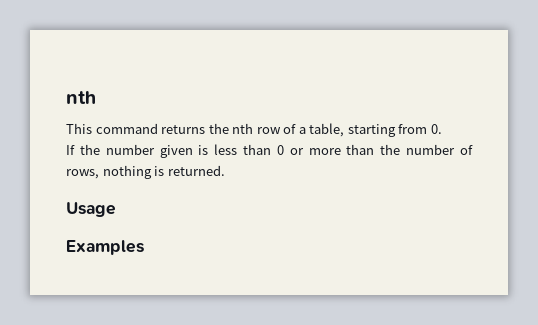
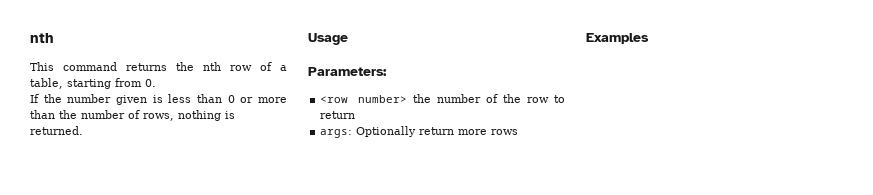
(116, 209) none -> [308,67,387,76] [320,94,565,103] [320,111,356,119] [320,126,519,138] // Parameters: // <row number> the number of the row to return // args: Optionally return more rows

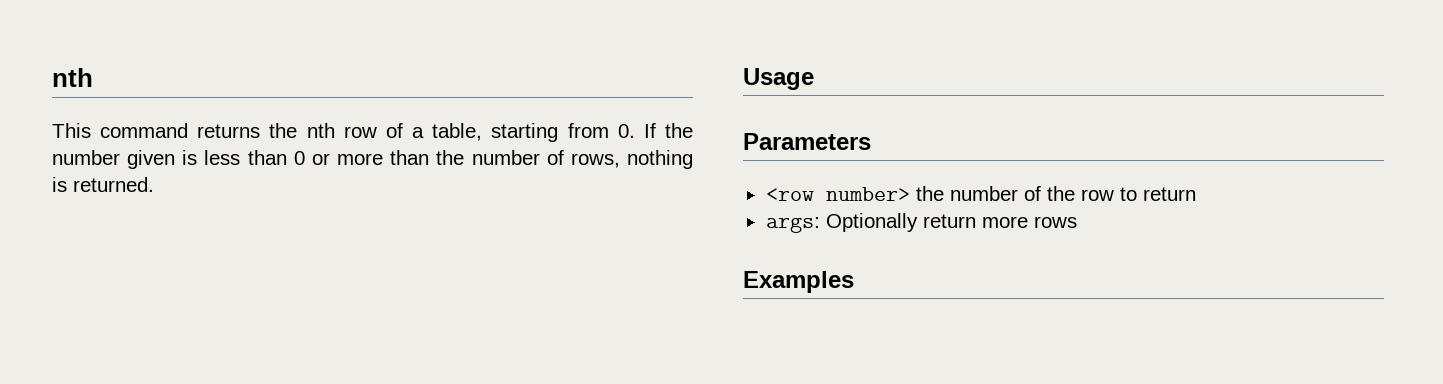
(156, 83) // -> (635, 131) none
[308,67,387,76] Parameters: -> [743,133,871,150] Parameters

